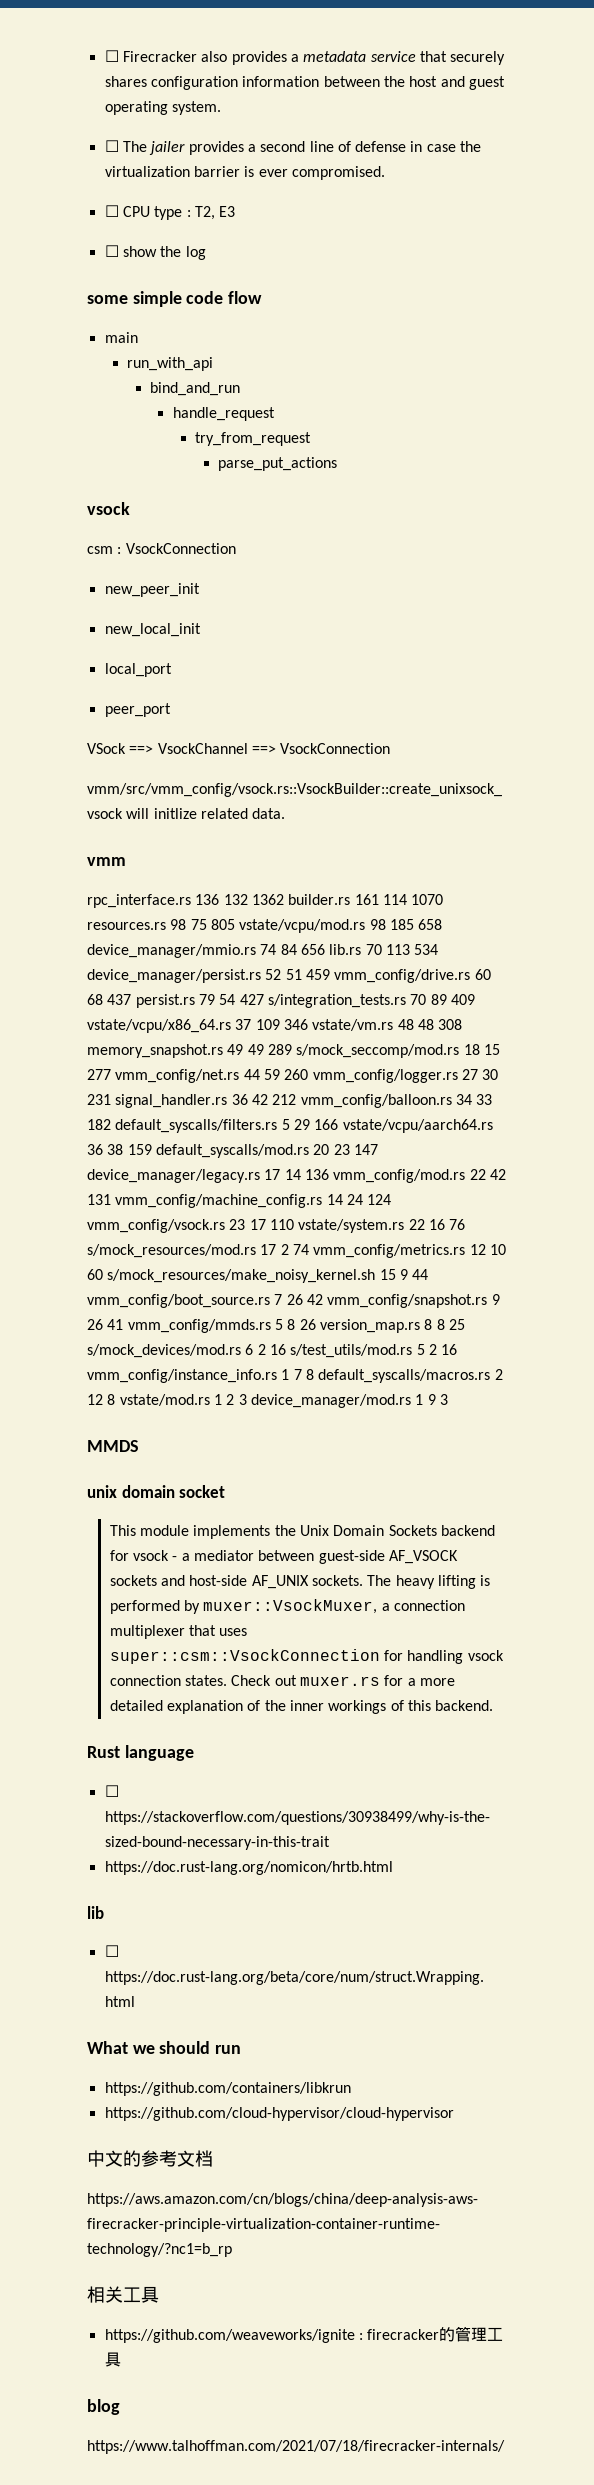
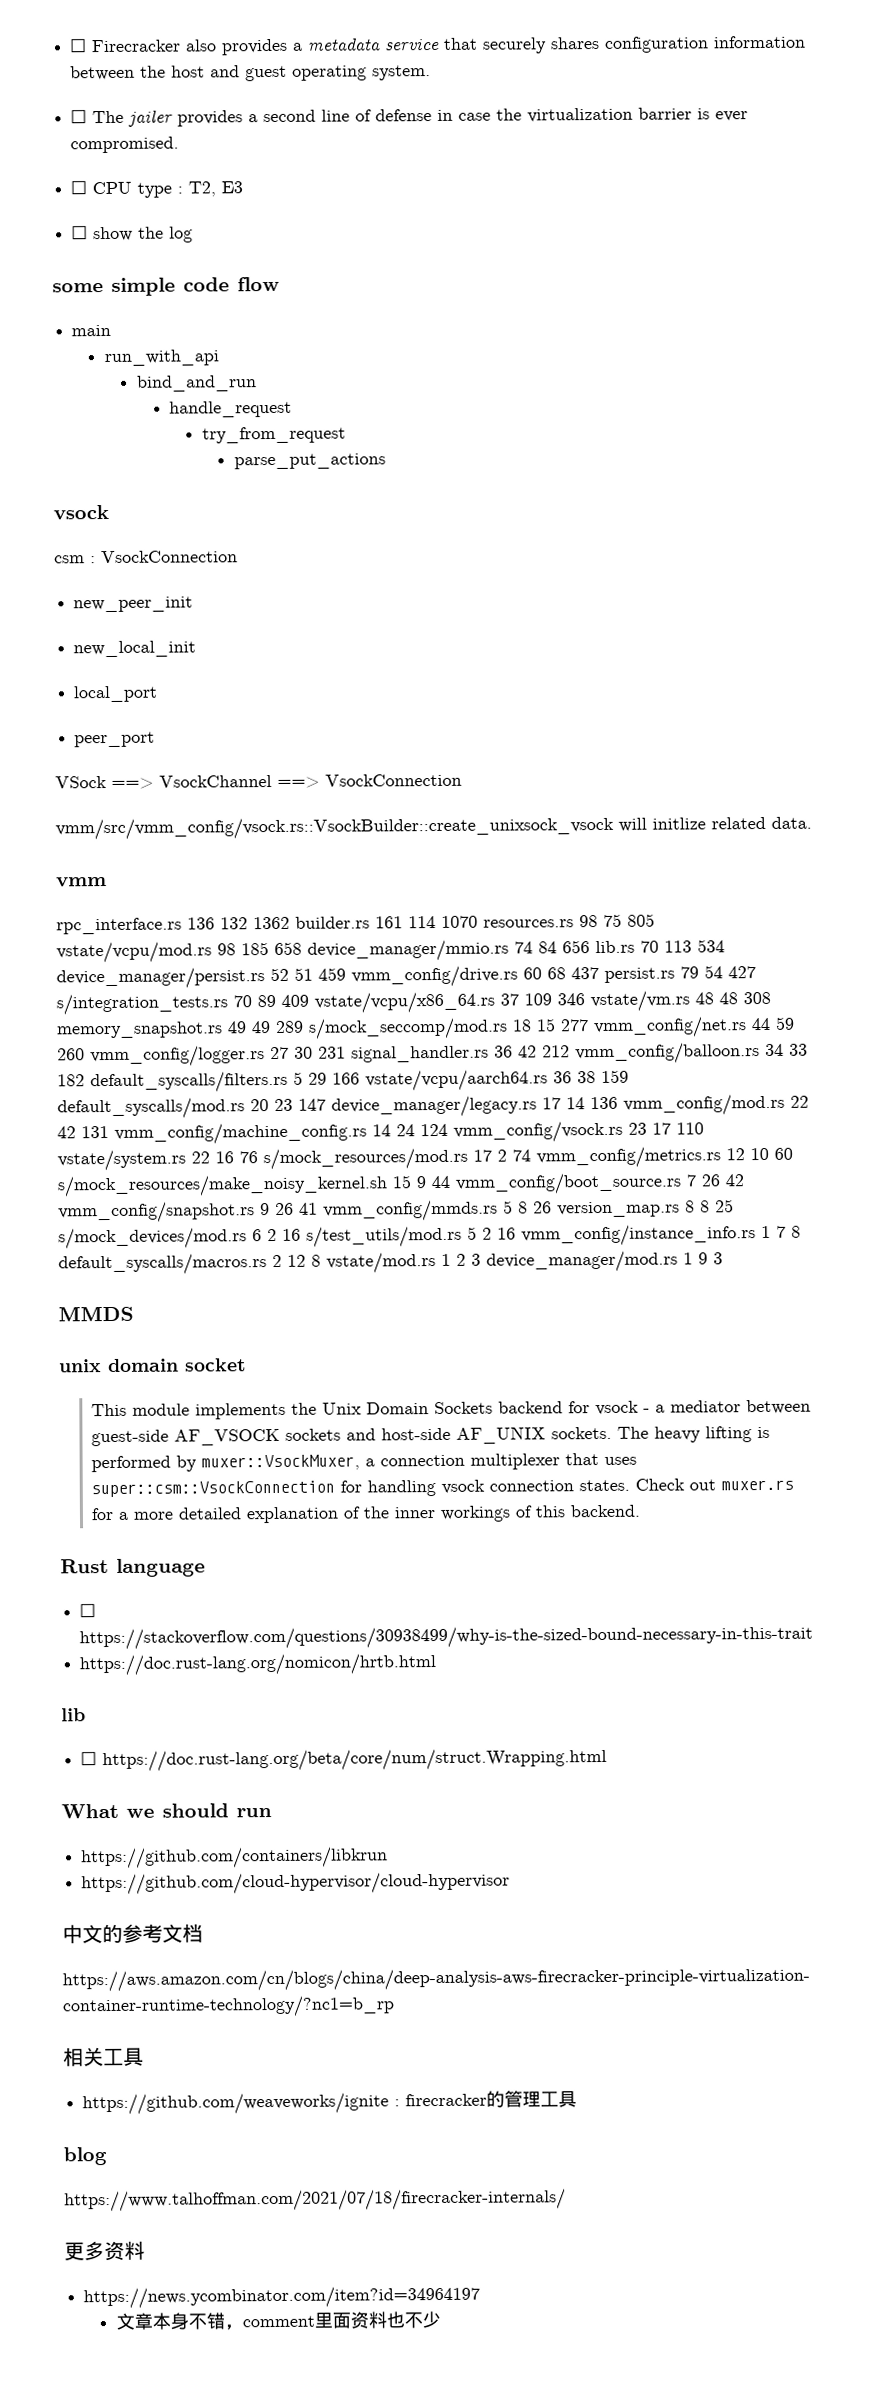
(505, 2447) none -> [64,2240,145,2262] [83,2285,481,2310] [115,2310,441,2331] // 更多资料 // https://news.ycombinator.com/item?id=34964197 // 文章本身不错，comment里面资料也不少

